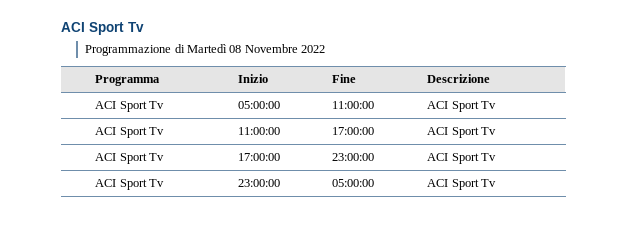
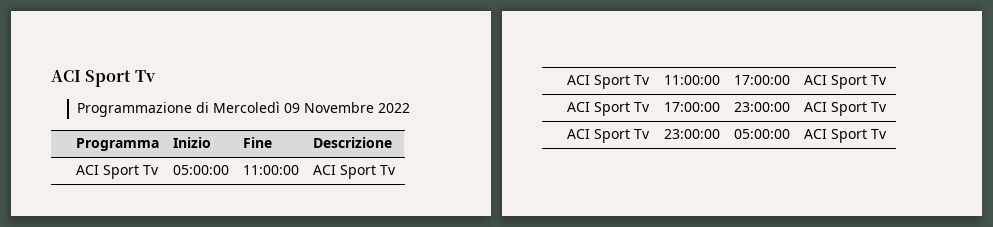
[186,44,242,53] Martedì 08 -> [212,101,300,113] Mercoledì 09

